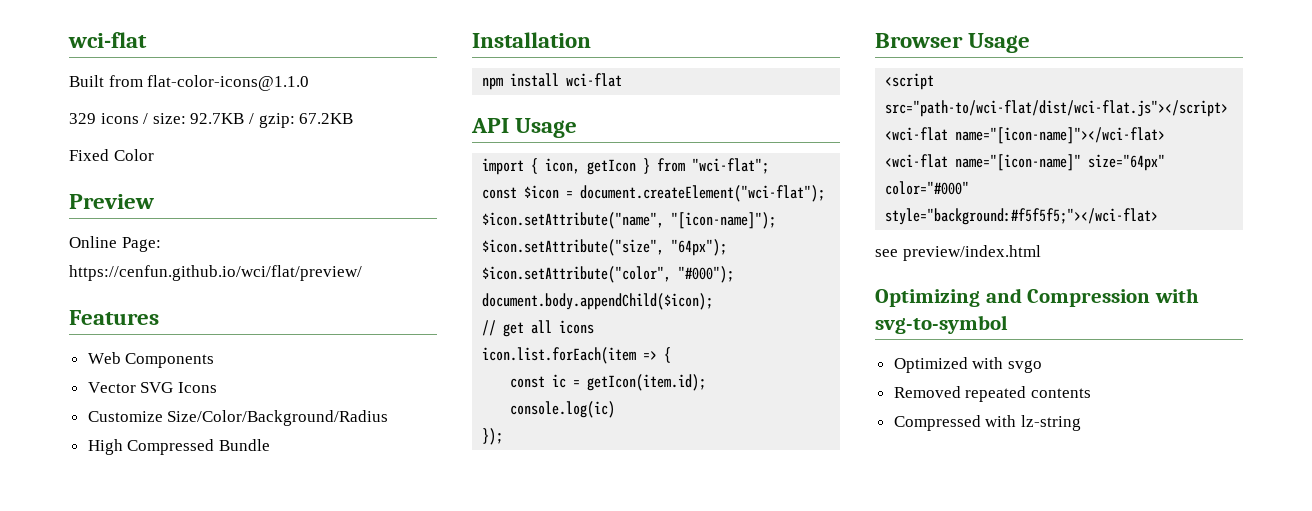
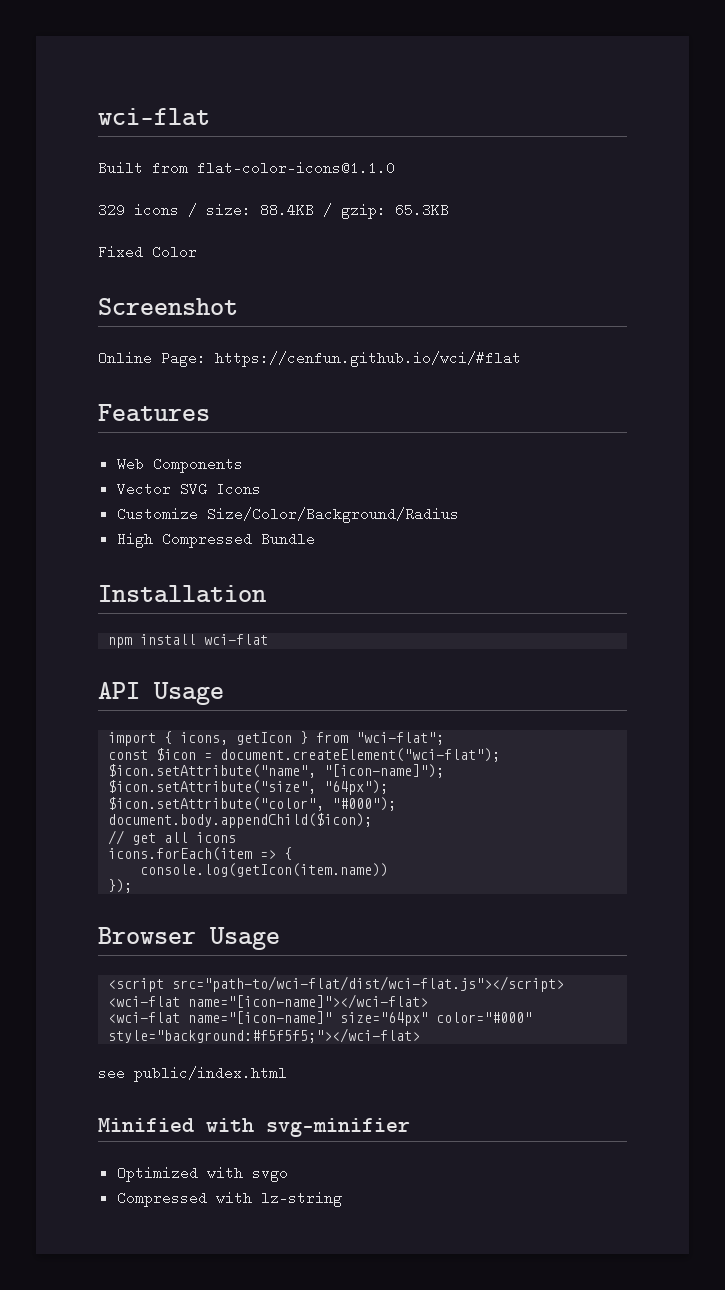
[190,113,245,124] 92.7KB -> [260,203,314,217] 88.4KB
[299,113,354,124] 67.2KB -> [395,203,449,217] 65.3KB
[69,194,154,209] Preview -> [98,298,238,315] Screenshot
[69,265,362,281] https://cenfun.github.io/wci/flat/preview/ -> [215,351,521,367] https://cenfun.github.io/wci/#flat
[545,158,581,174] icon, -> [180,732,229,745] icons,
[482,347,637,364] icon.list.forEach(item -> [108,847,253,861] icons.forEach(item
[510,374,707,391] [510,401,616,418] const ic = getIcon(item.id); // console.log(ic) -> [140,863,389,877] console.log(getIcon(item.name))
[902,245,1041,261] [875,288,1199,307] [875,315,1008,334] preview/index.html // Optimizing and Compression with svg-to-symbol -> [134,1066,287,1082] [98,1118,410,1137] public/index.html // Minified with svg-minifier
[893,386,1091,402] // Removed repeated contents -> (288, 1176) none

